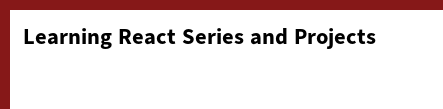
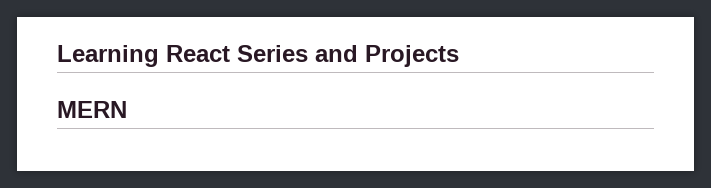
(377, 38) none -> [57,101,127,118] // MERN

